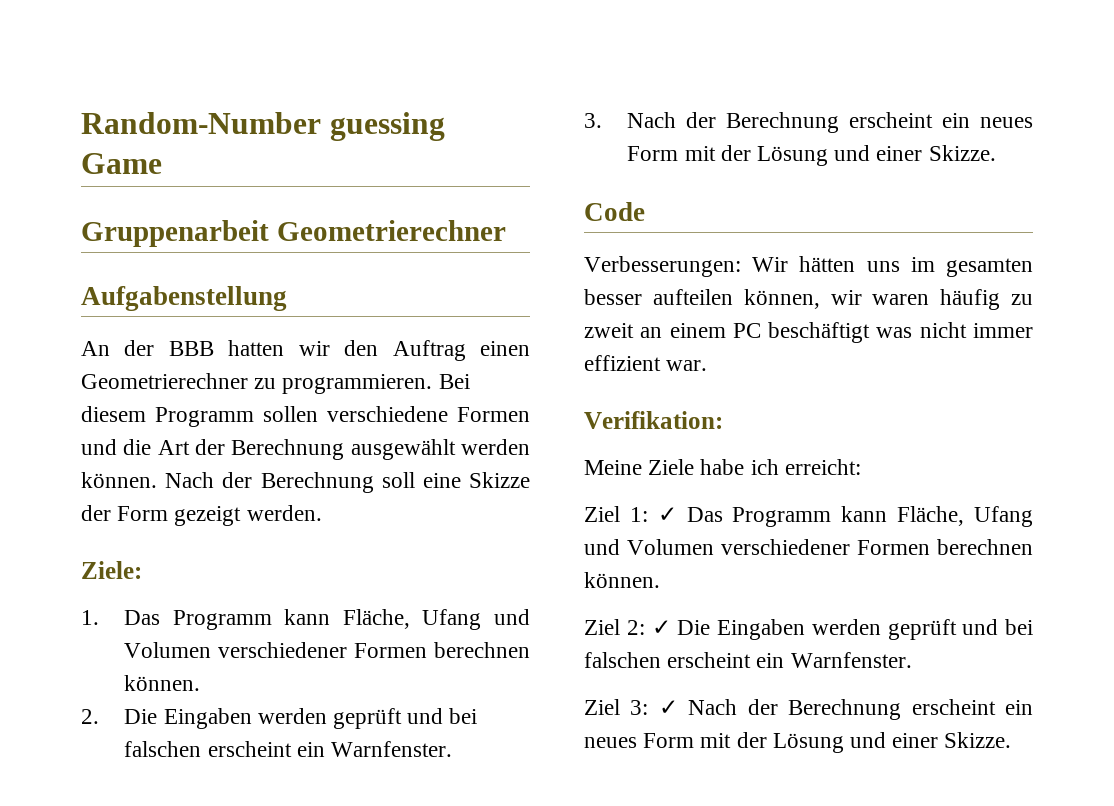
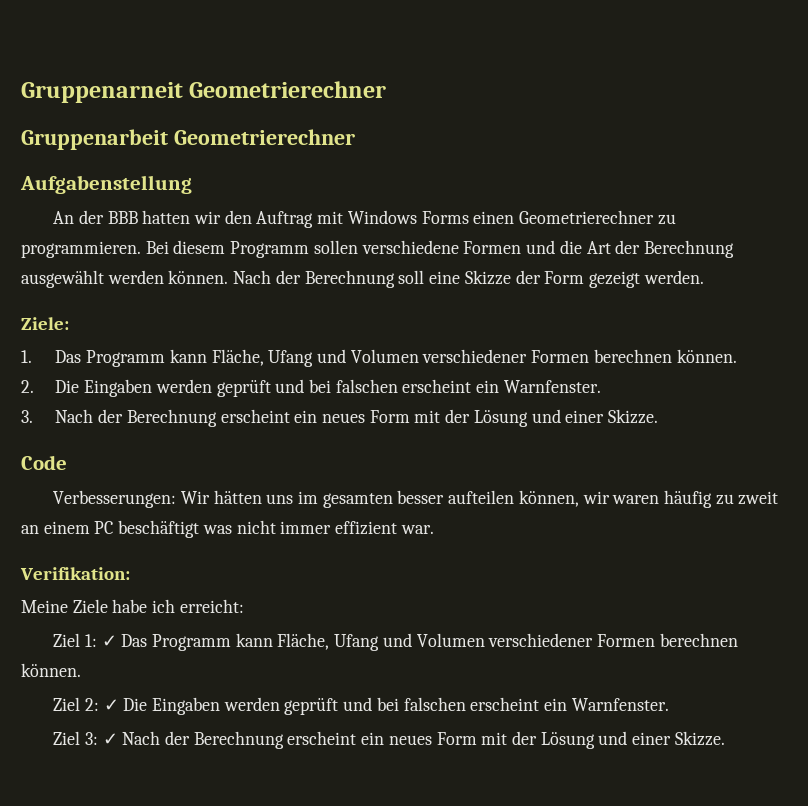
[81,112,445,141] [81,153,162,174] Random-Number guessing Game -> [21,81,387,103] Gruppenarneit Geometrierechner
(466, 350) none -> [317,210,469,224] mit Windows Forms

